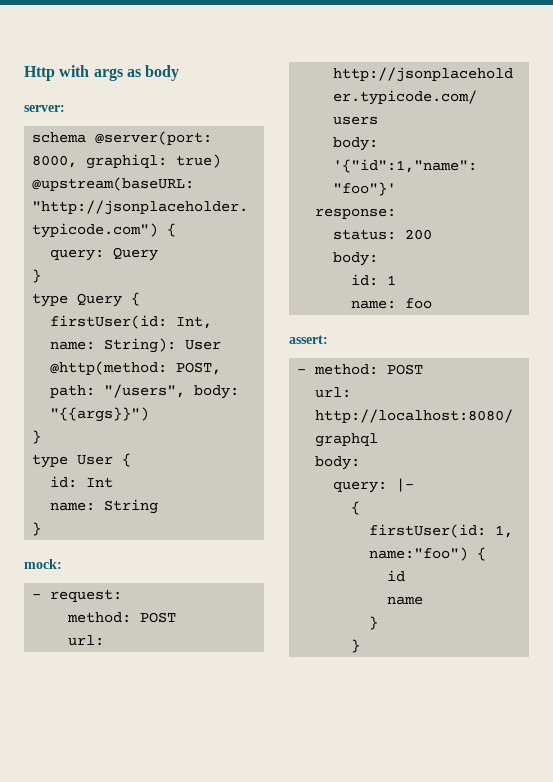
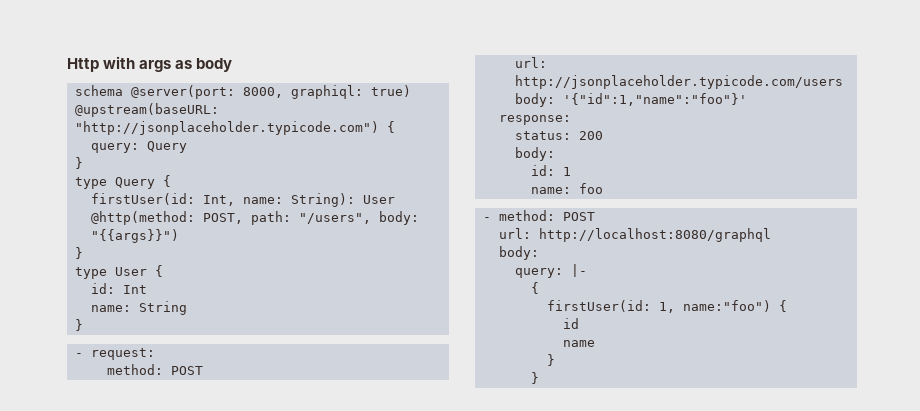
[24,105,65,112] // server: -> (233, 65) none
[24,559,62,569] // mock: -> (83, 325) none
[289,335,328,344] // assert: -> (603, 188) none

